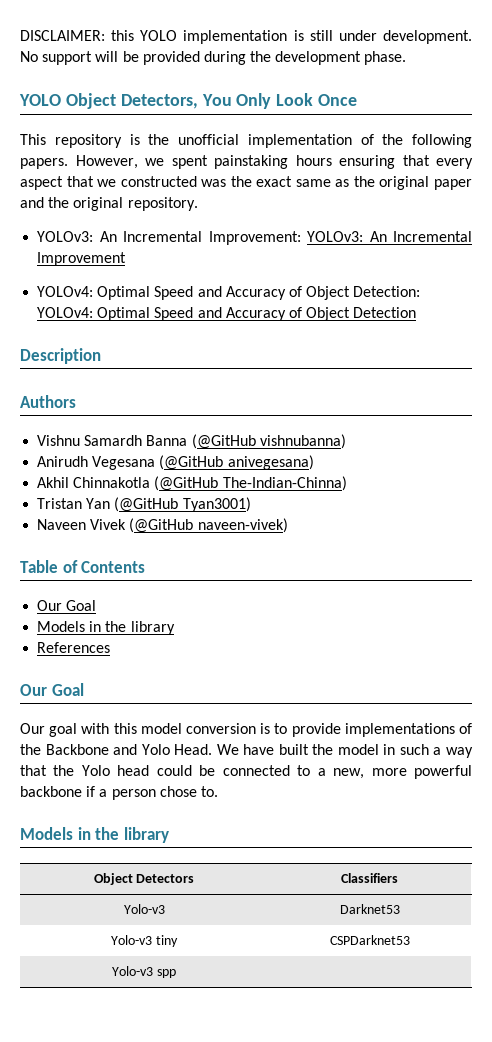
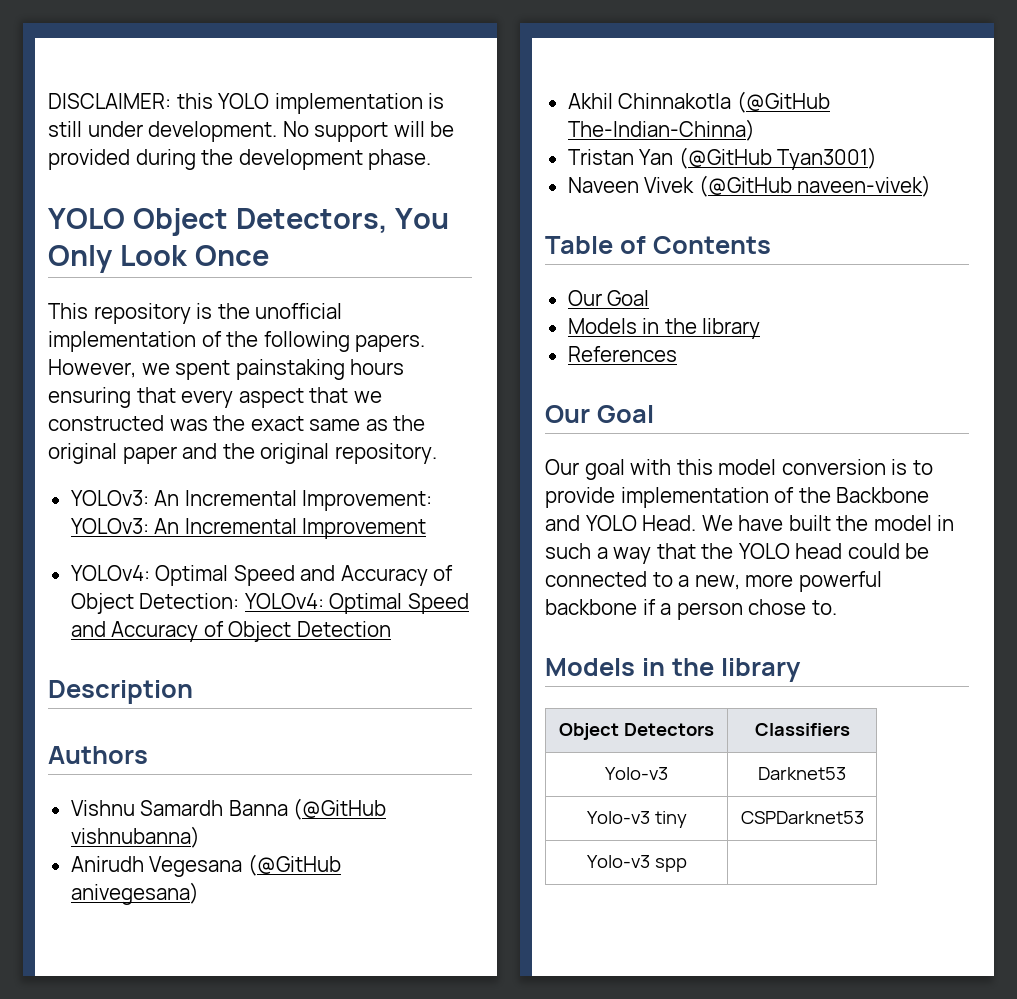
[344,723,455,737] implementations -> [620,487,769,508] implementation
[141,744,170,755] Yolo -> [585,515,637,531] YOLO
[81,765,110,776] Yolo -> [738,543,790,559] YOLO

